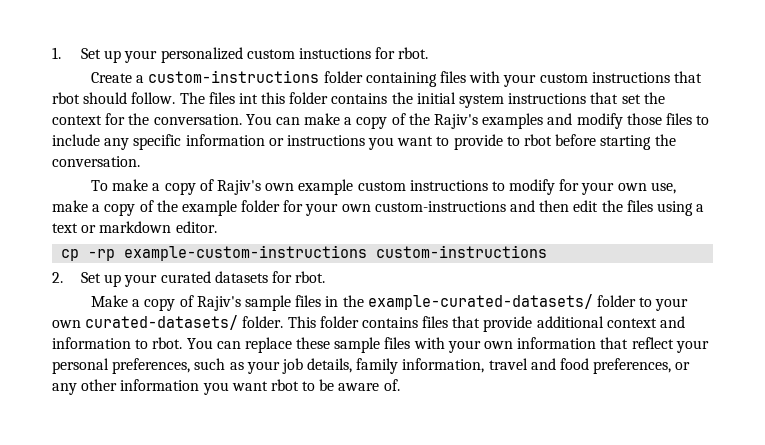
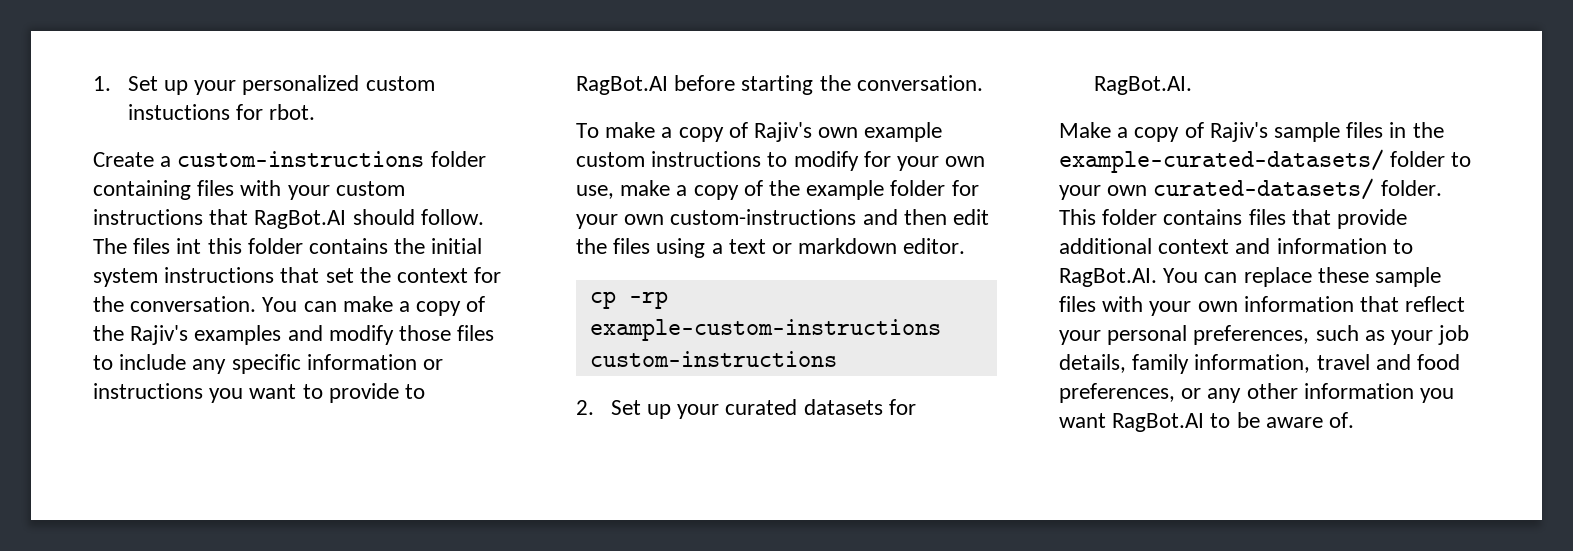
[52,92,80,104] rbot -> [254,210,347,229] RagBot.AI
[524,134,553,146] rbot -> [576,76,668,95] RagBot.AI
[295,271,326,283] rbot. -> [1093,76,1192,95] RagBot.AI.
[152,337,183,349] rbot. -> [1059,268,1157,287] RagBot.AI.
[270,379,299,391] rbot -> [1112,413,1205,432] RagBot.AI

